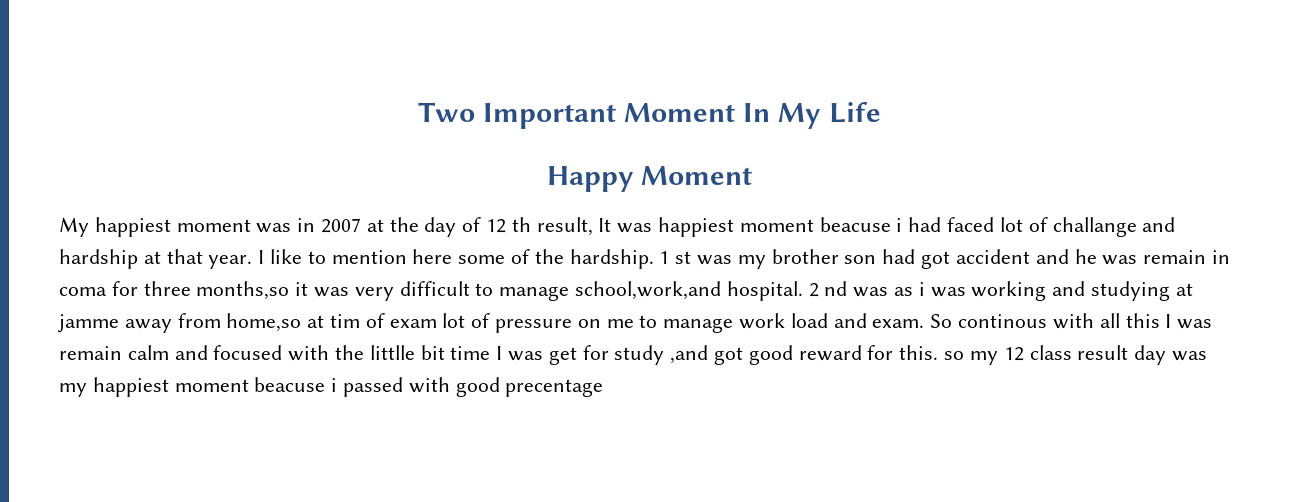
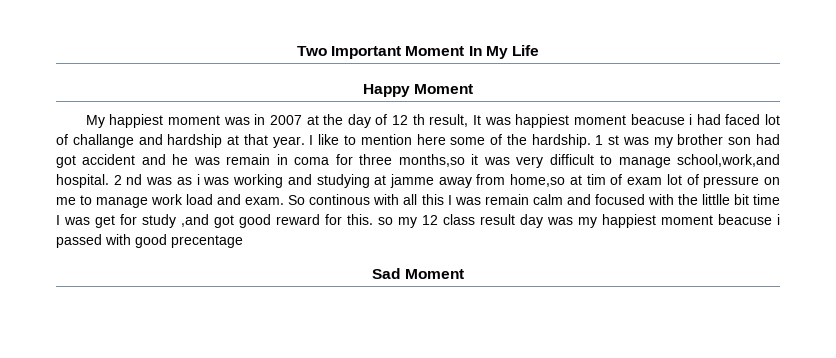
(604, 388) none -> [372,268,464,279] // Sad Moment

